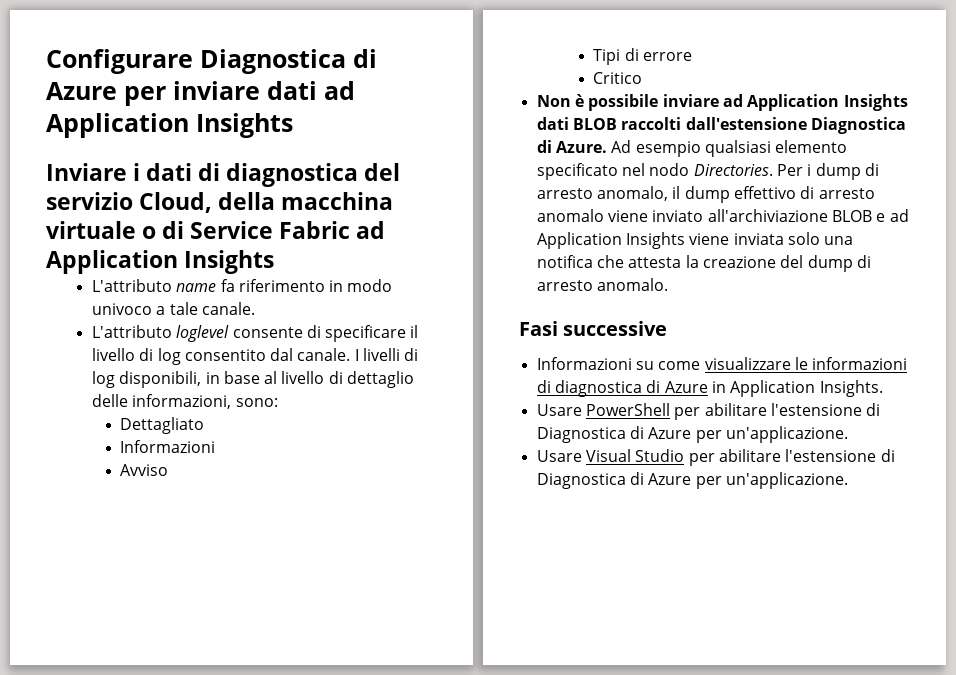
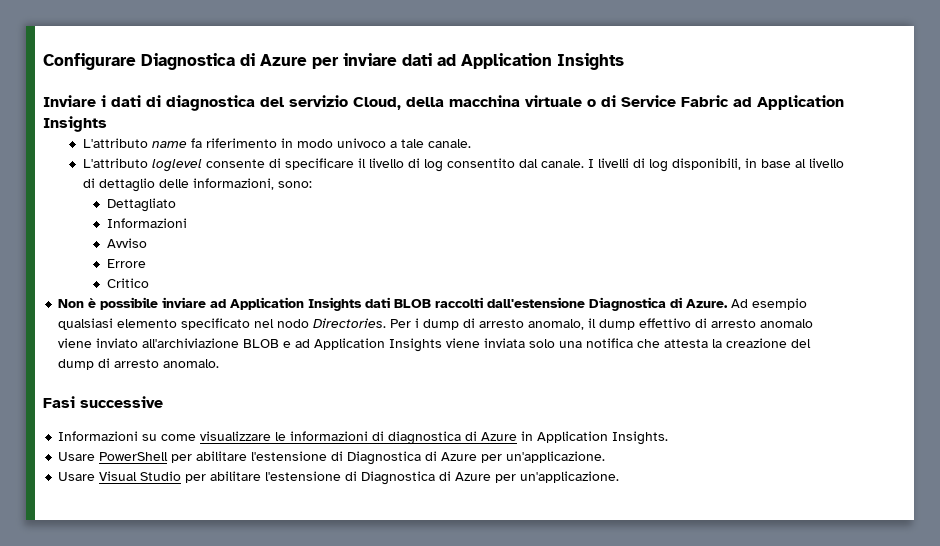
[593,48,692,65] Tipi di errore -> [106,259,146,268] Errore

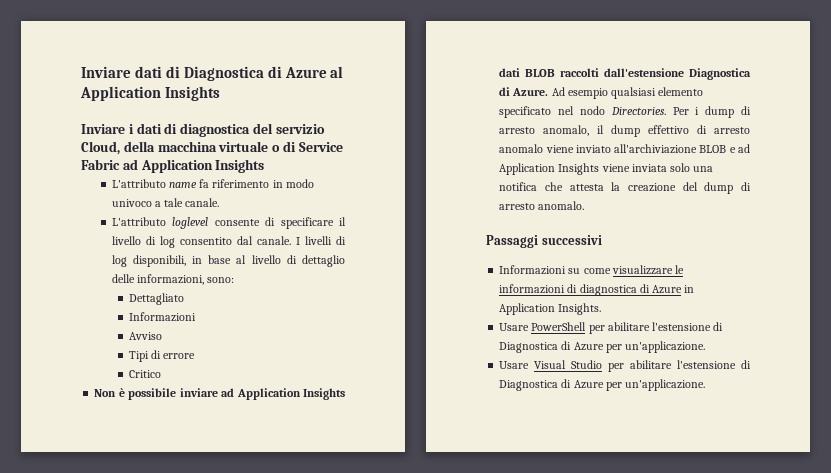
[43,53,456,70] Configurare Diagnostica di Azure per inviare dati ad -> [81,66,344,81] Inviare dati di Diagnostica di Azure al
[106,259,146,268] Errore -> [128,350,196,362] Tipi di errore
[43,396,163,408] Fasi successive -> [486,235,602,248] Passaggi successivi

